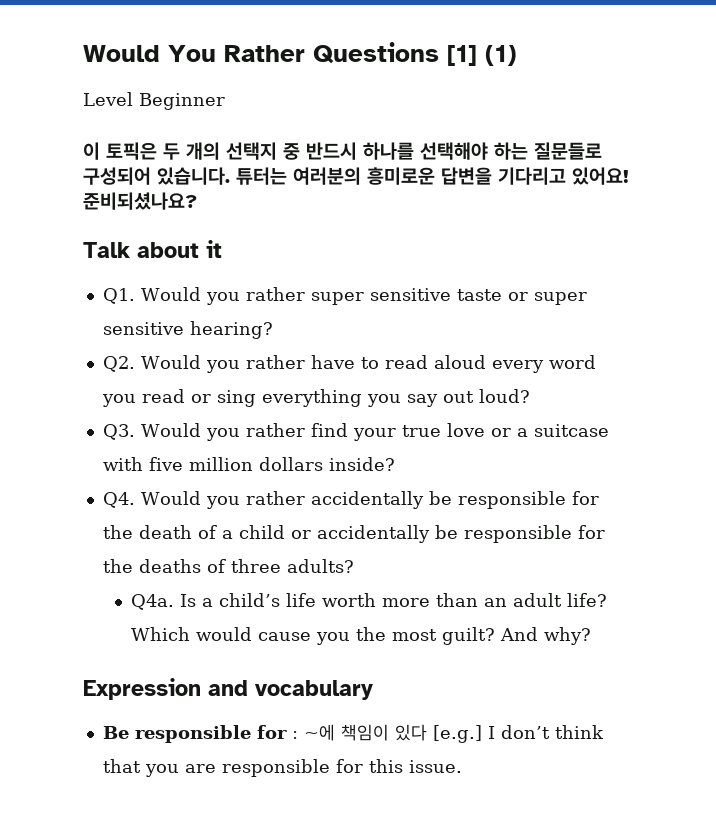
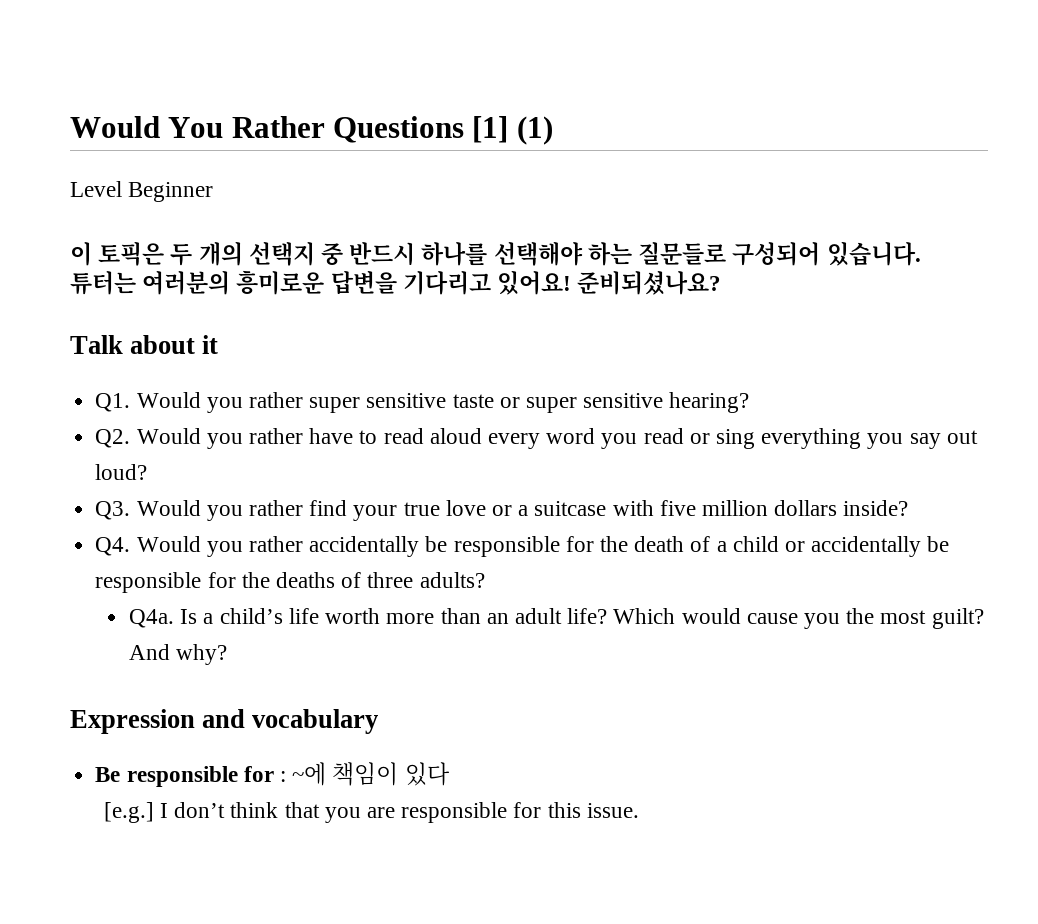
(427, 732) none -> (450, 774) //

